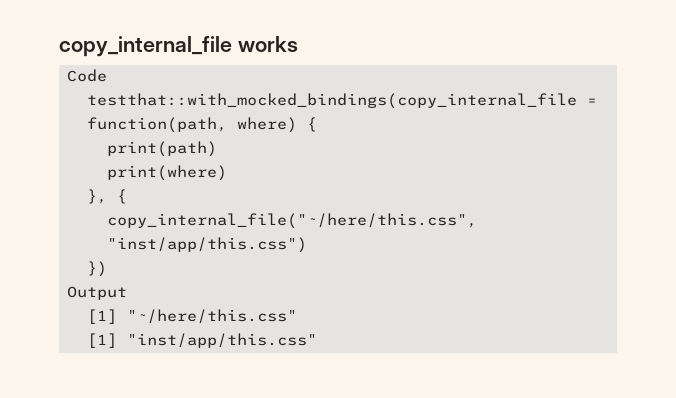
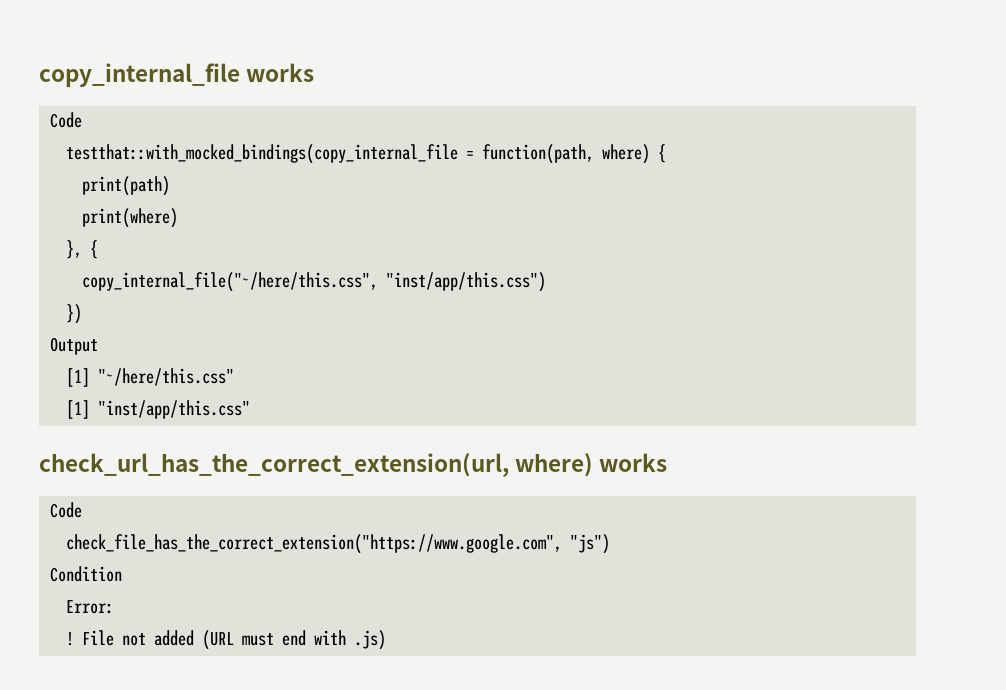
(318, 340) none -> [39,453,668,477] [50,502,83,518] [66,534,611,554] [50,566,123,582] [66,600,115,614] [66,630,387,650] // check_url_has_the_correct_extension(url, where) works // Code // check_file_has_the_correct_extension("https://www.google.com", "js") // Condition // Error: // ! File not added (URL must end with .js)

